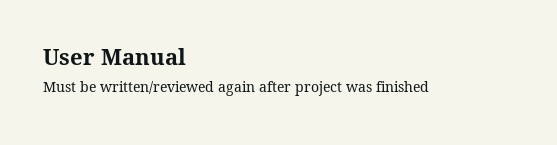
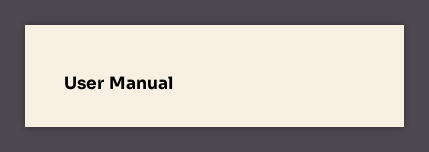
[43,81,429,96] // Must be written/reviewed again after project was finished -> (173, 83) none

